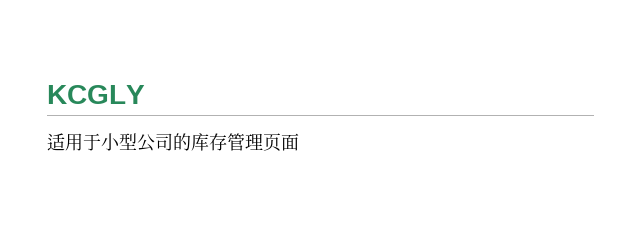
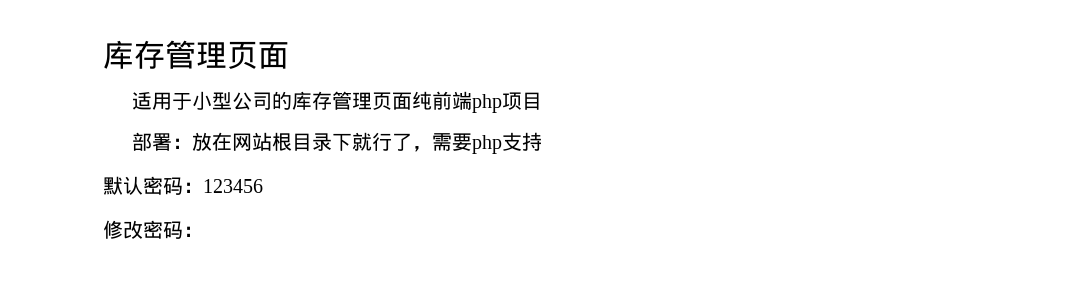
[47,85,145,104] KCGLY -> [103,40,289,69] 库存管理页面
(299, 142) none -> [412,91,543,113] [132,132,543,154] [103,176,263,195] [103,220,203,239] 纯前端php项目 // 部署：放在网站根目录下就行了，需要php支持 // 默认密码：123456 // 修改密码：

